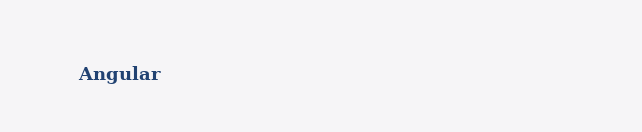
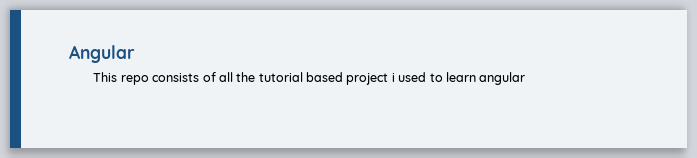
(161, 75) none -> [93,72,526,85] // This repo consists of all the tutorial based project i used to learn angular

